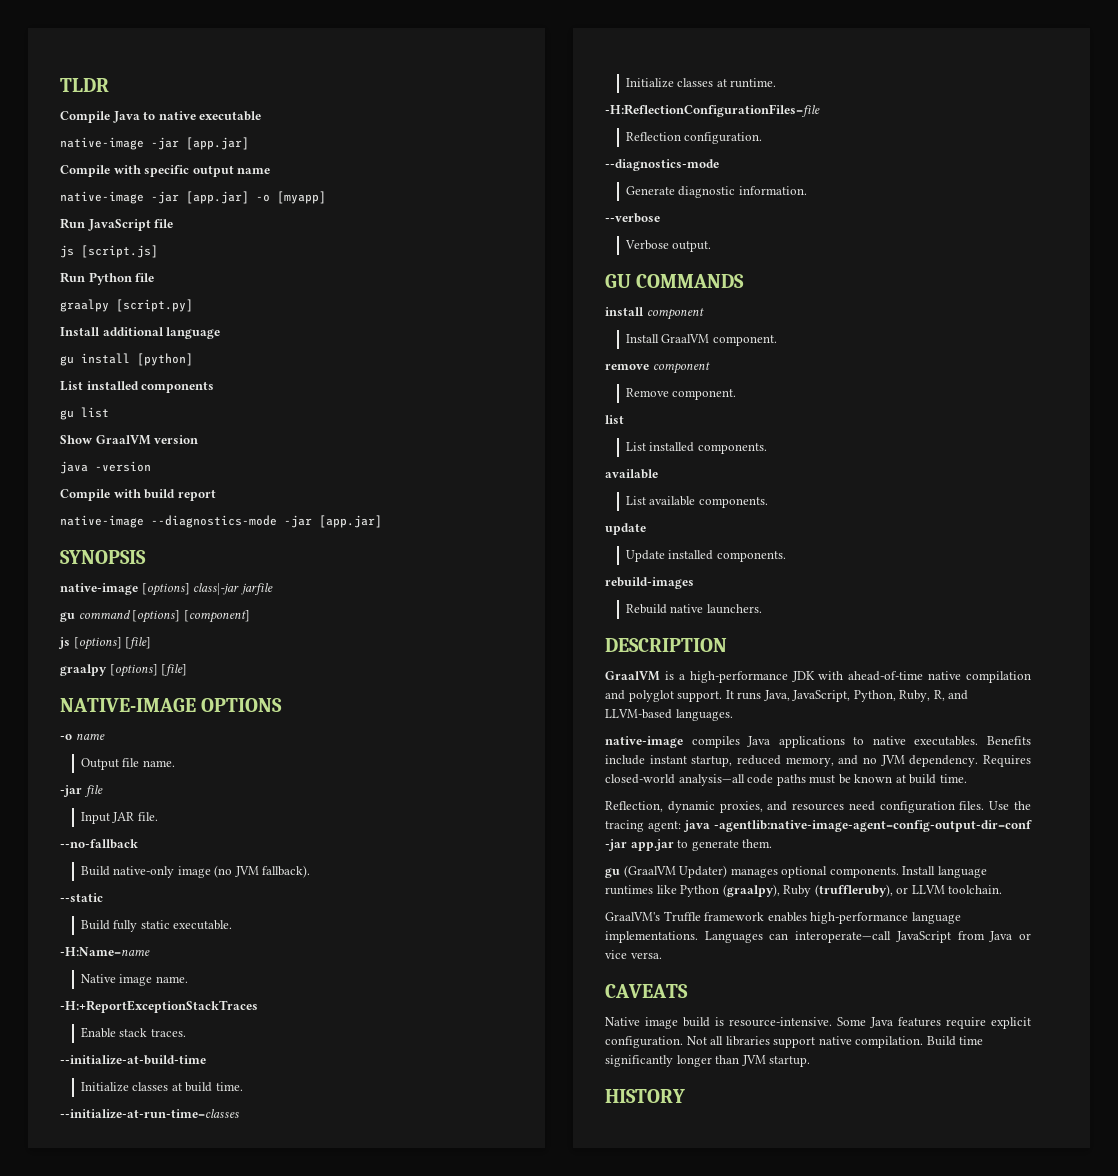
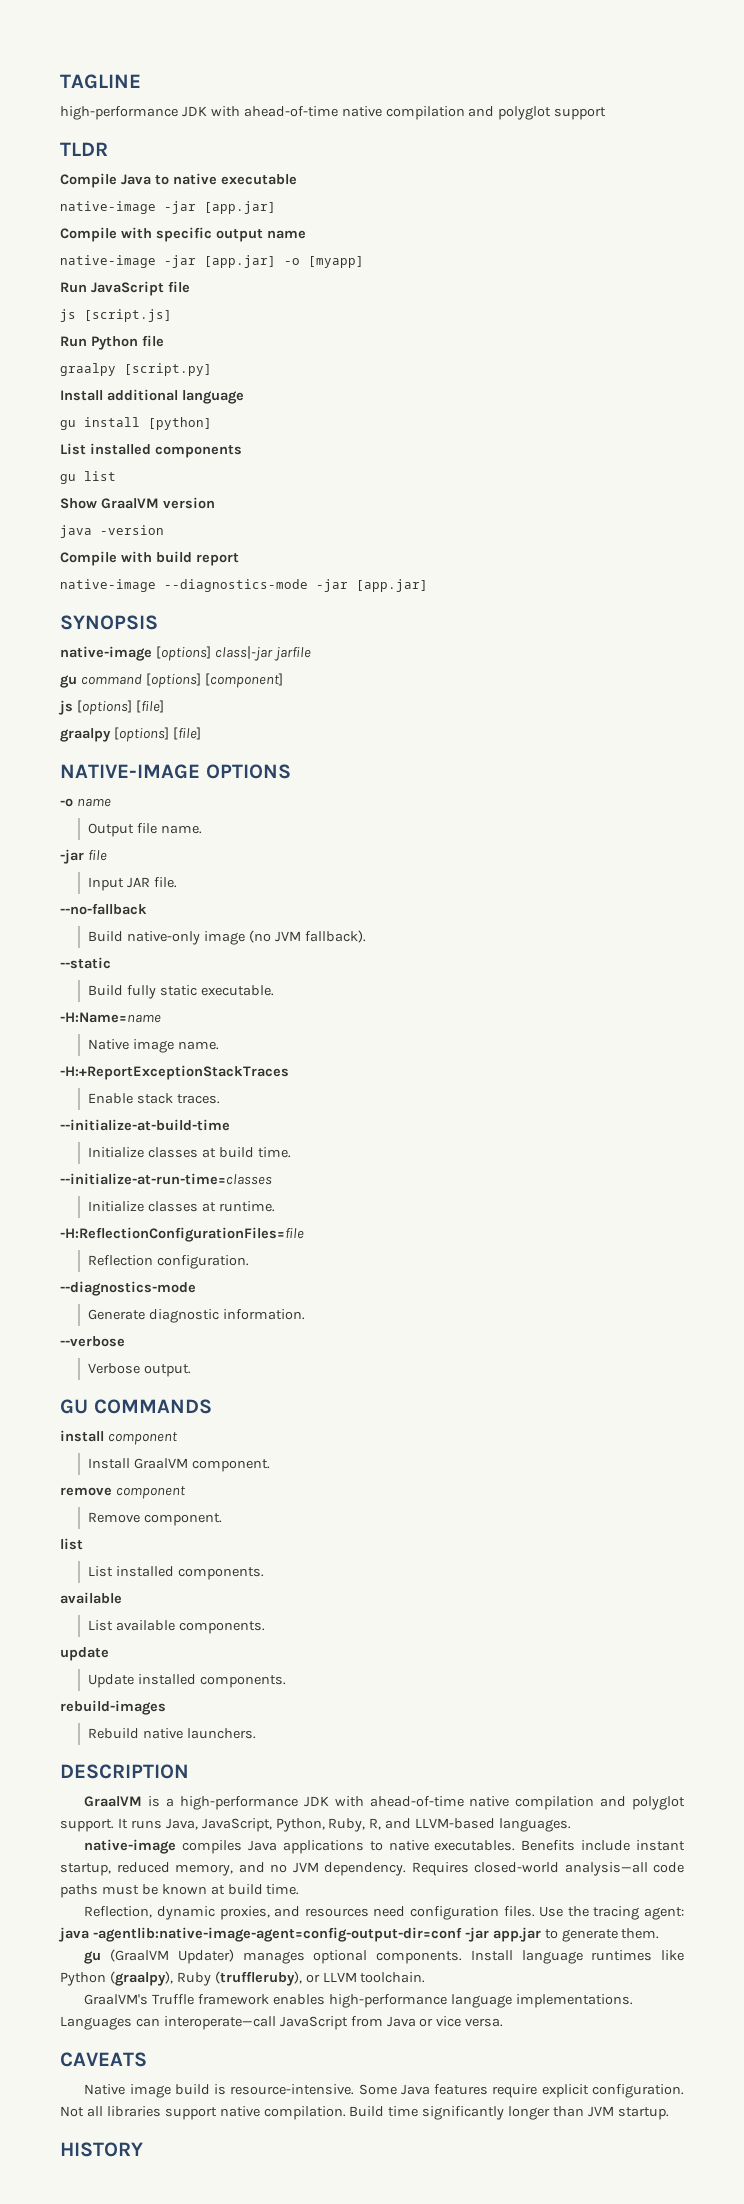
(60, 85) none -> [60,74,141,89] [60,106,607,120] TAGLINE // high-performance JDK with ahead-of-time native compilation and polyglot support //

